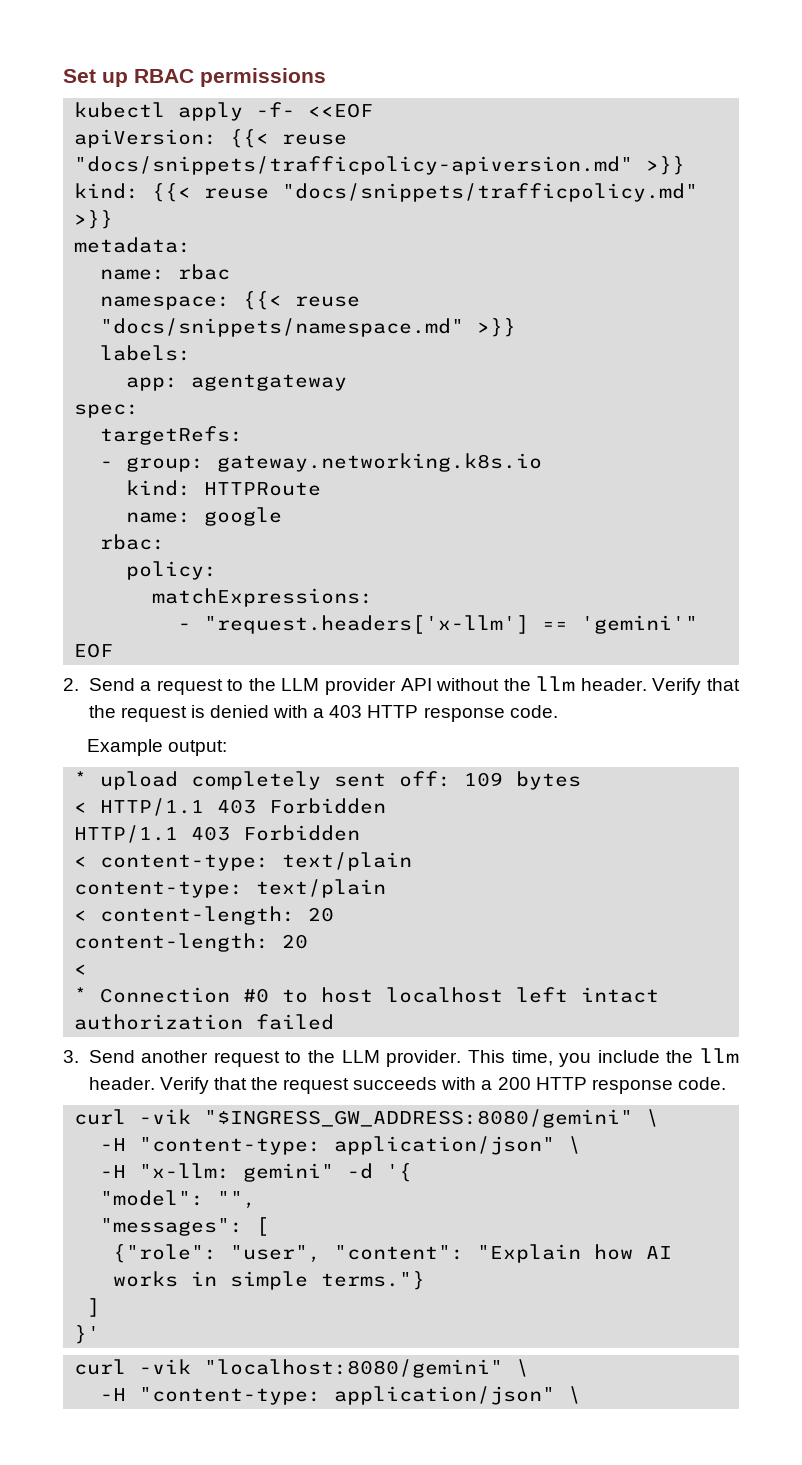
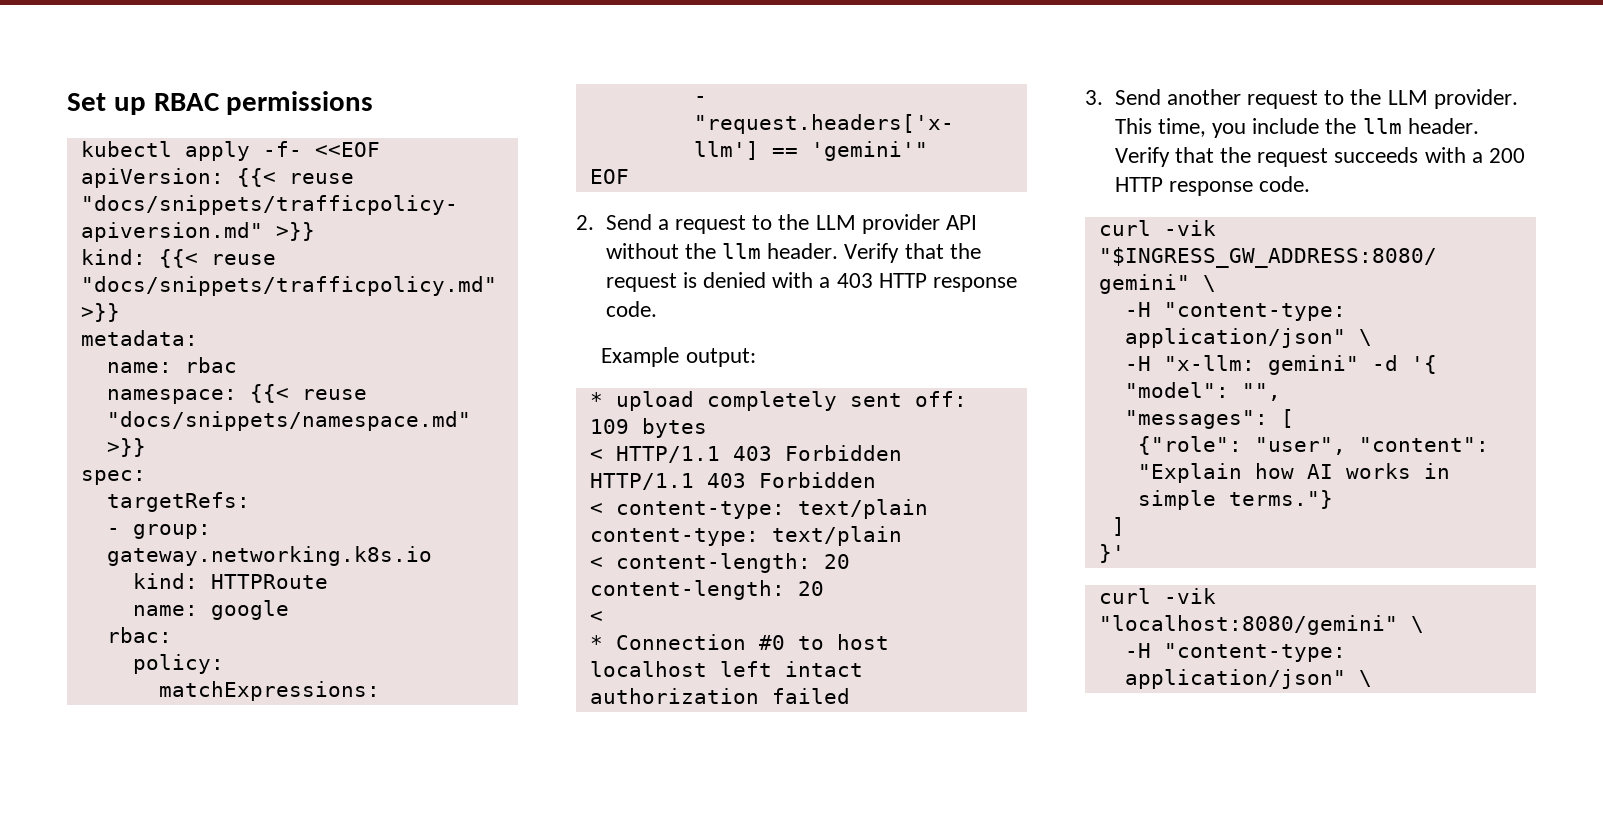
[100,345,192,361] [126,374,348,391] // labels: // app: agentgateway -> (146, 447) none

